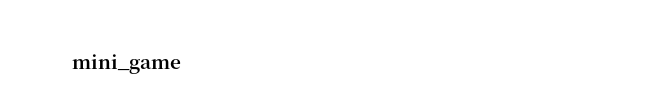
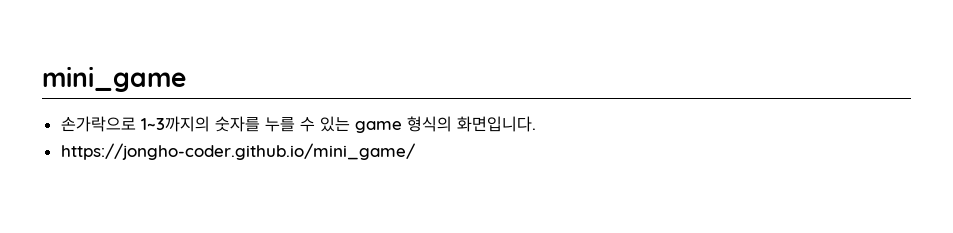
(181, 64) none -> [60,116,536,133] [60,143,415,160] // 손가락으로 1~3까지의 숫자를 누를 수 있는 game 형식의 화면입니다. // https://jongho-coder.github.io/mini_game/

